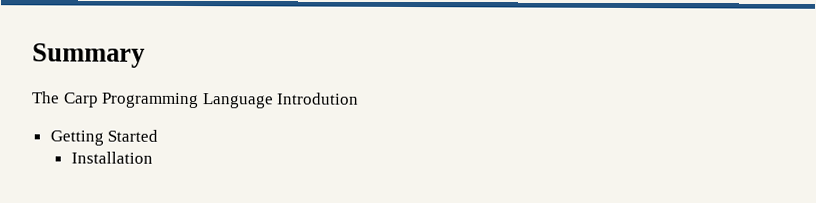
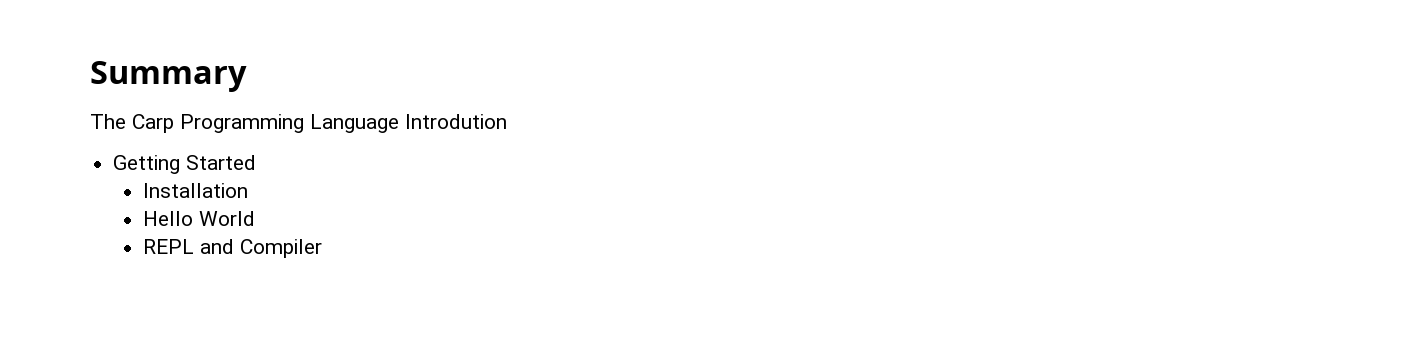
(153, 157) none -> [142,211,255,226] [142,239,322,258] // Hello World // REPL and Compiler

